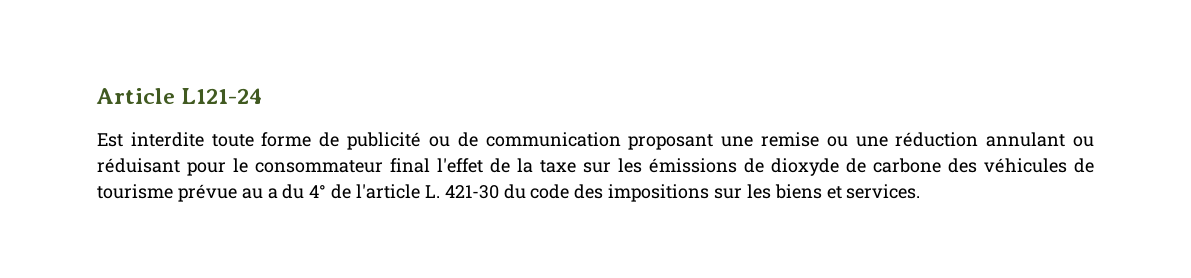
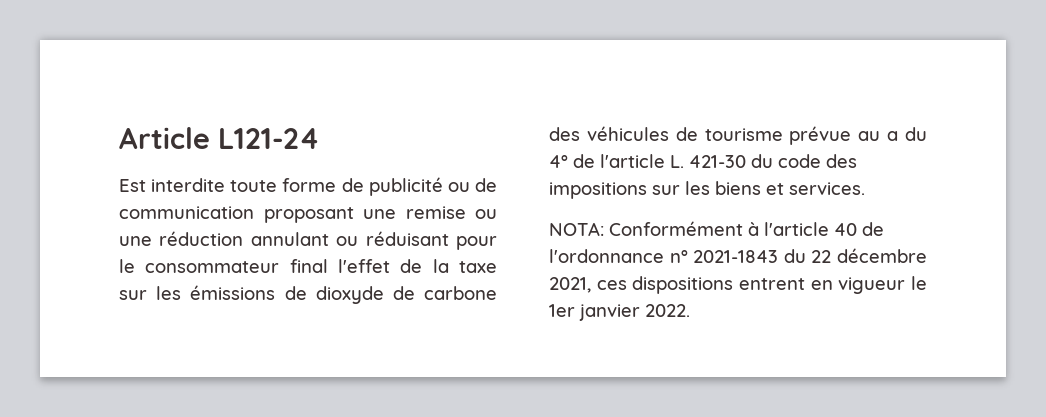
(921, 191) none -> [549,221,884,236] [549,248,927,263] [549,276,927,294] [549,304,690,321] // NOTA: Conformément à l'article 40 de l'ordonnance n° 2021-1843 du 22 décembre 2021, ces dispositions entrent en vigueur le 1er janvier 2022.

